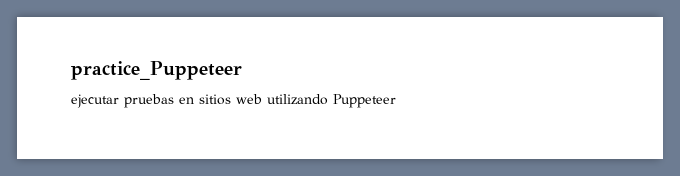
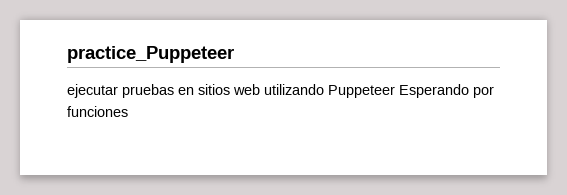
(396, 101) none -> [399,84,494,98] [67,106,128,117] Esperando por funciones

